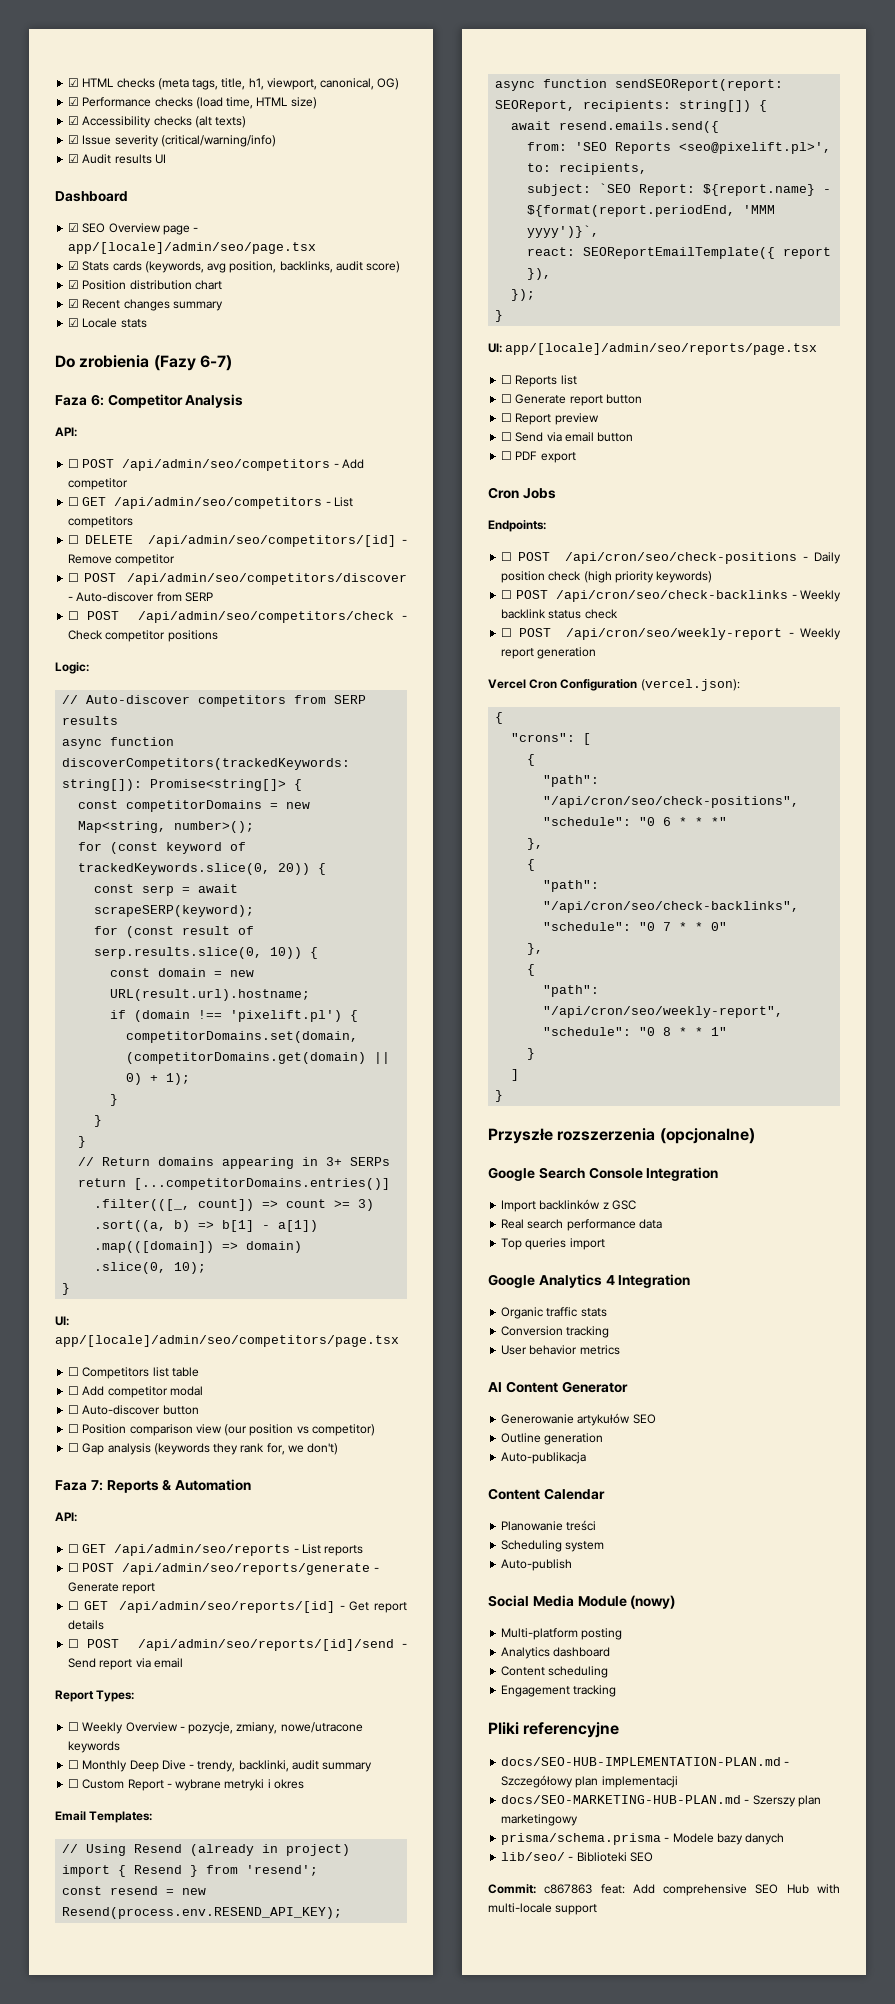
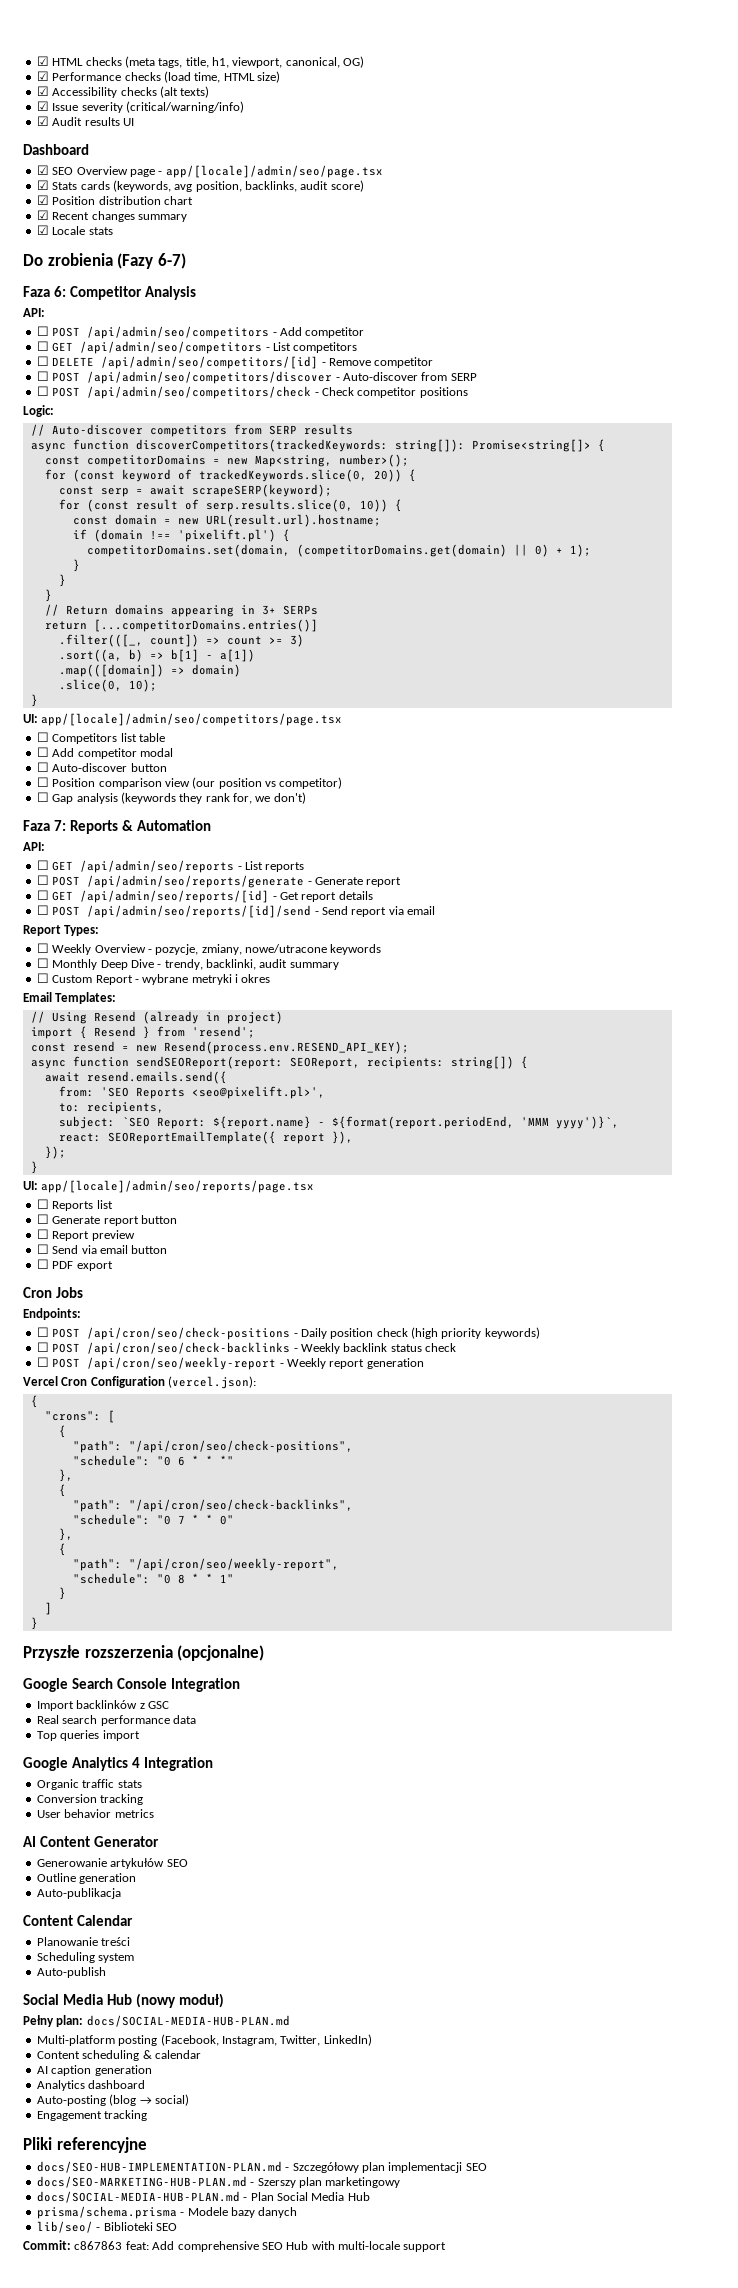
[577,1595,676,1609] [501,1628,623,1640] [501,1647,611,1659] [501,1666,609,1678] Module (nowy) // Multi-platform posting // Analytics dashboard // Content scheduling -> [106,1993,224,2008] [23,2015,290,2027] [36,2034,372,2046] [36,2050,201,2061] [36,2065,152,2076] [36,2080,146,2091] [36,2094,189,2106] Hub (nowy moduł) // Pełny plan: docs/SOCIAL-MEDIA-HUB-PLAN.md // Multi-platform posting (Facebook, Instagram, Twitter, LinkedIn) // Content scheduling & calendar // AI caption generation // Analytics dashboard // Auto-posting (blog → social)
(678, 1782) none -> [465,2163,487,2171] SEO
(579, 1820) none -> [36,2191,370,2203] // docs/SOCIAL-MEDIA-HUB-PLAN.md - Plan Social Media Hub

